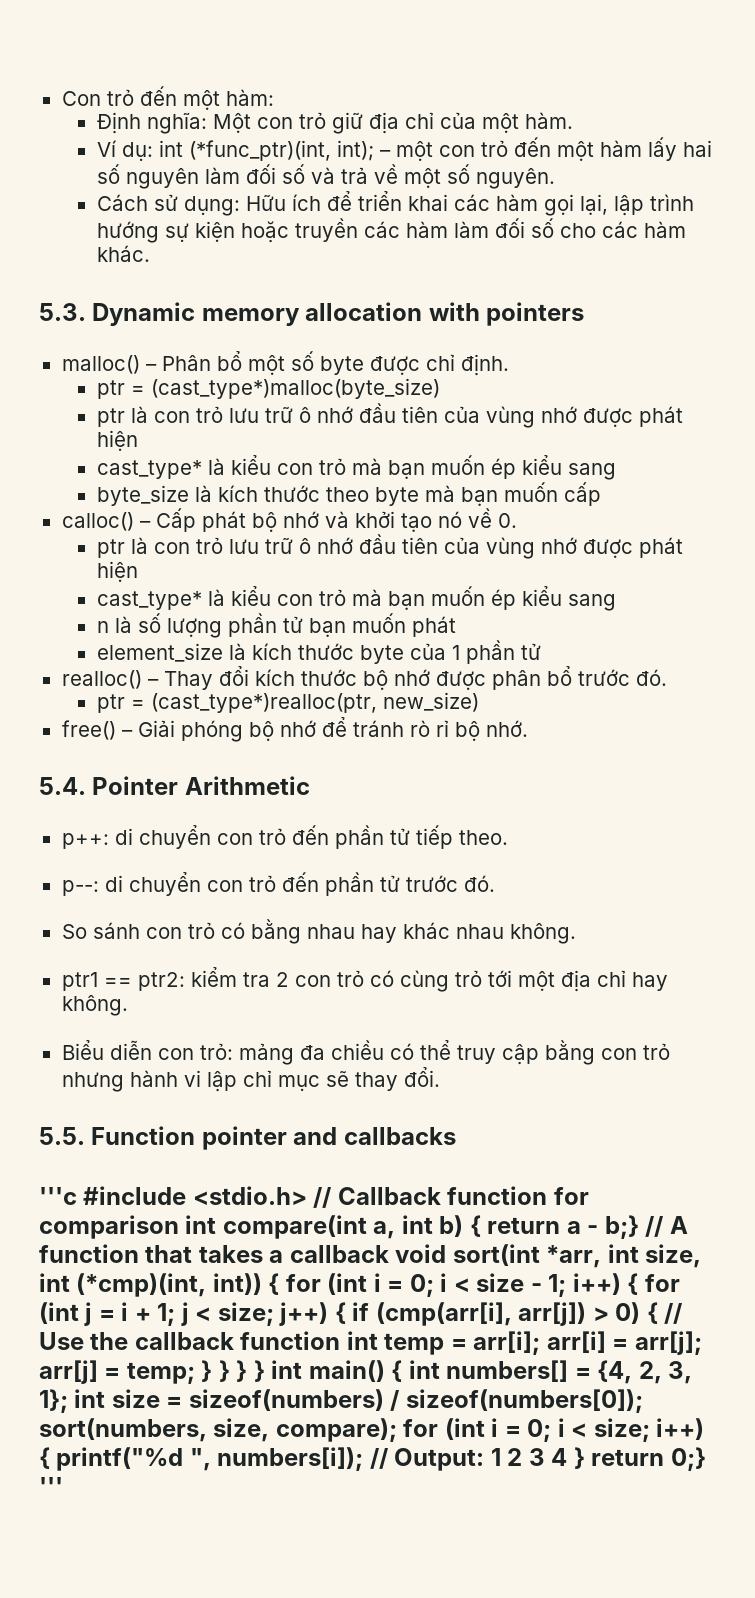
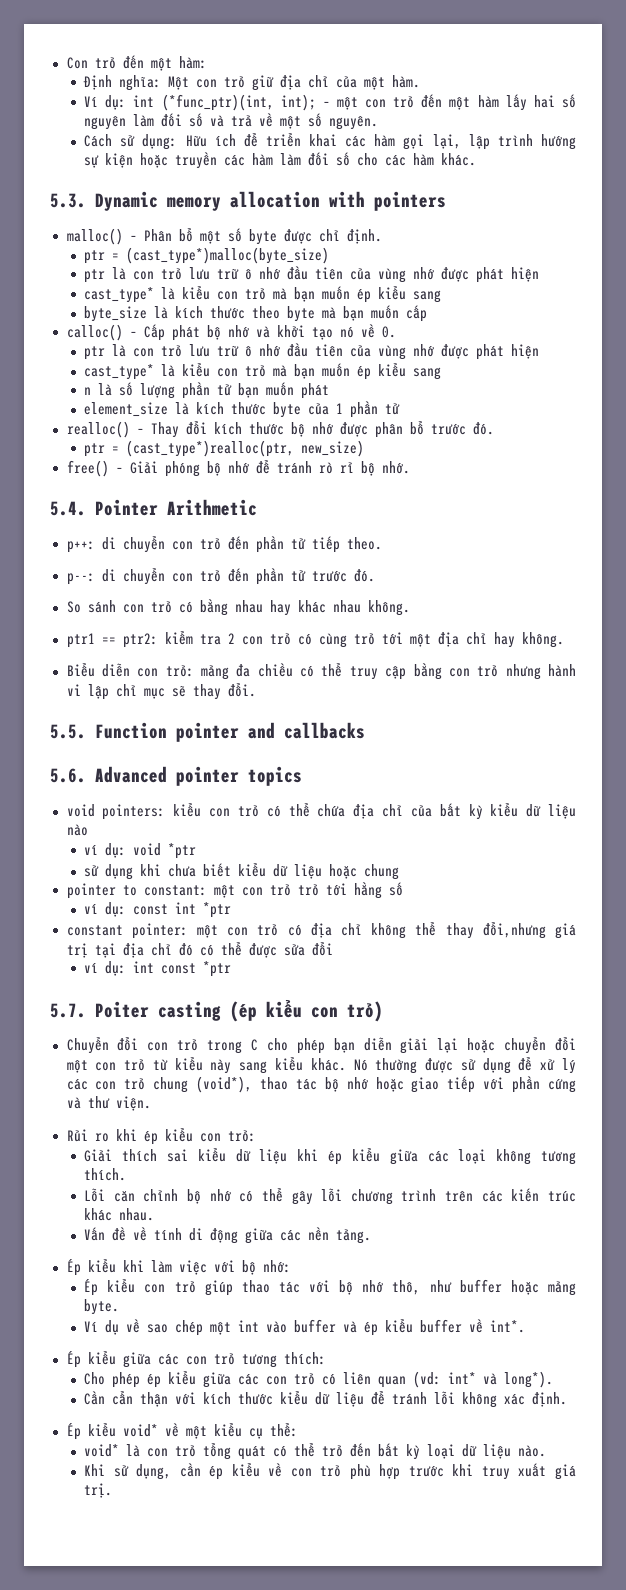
[39,1186,589,1208] [39,1215,688,1239] [39,1244,702,1268] [39,1273,680,1297] [39,1302,683,1326] [39,1331,702,1355] [39,1360,693,1384] [39,1389,643,1413] [39,1418,705,1442] [39,1447,706,1471] [39,1477,63,1495] '''c #include <stdio.h> // Callback function for comparison int compare(int a, int b) { return a - b;} // A function that takes a callback void sort(int *arr, int size, int (*cmp)(int, int)) { for (int i = 0; i < size - 1; i++) { for (int j = i + 1; j < size; j++) { if (cmp(arr[i], arr[j]) > 0) { // Use the callback function int temp = arr[i]; arr[i] = arr[j]; arr[j] = temp; } } } } int main() { int numbers[] = {4, 2, 3, 1}; int size = sizeof(numbers) / sizeof(numbers[0]); sort(numbers, size, compare); for (int i = 0; i < size; i++) { printf("%d ", numbers[i]); // Output: 1 2 3 4 } return 0;} ''' -> [50,766,302,786] [66,802,576,820] [66,824,88,836] [84,843,197,859] [84,862,400,880] [66,882,403,899] [84,902,232,918] [66,921,576,939] [66,941,333,958] [84,961,232,977] [50,999,383,1022] [66,1036,577,1054] [66,1056,576,1074] [66,1076,577,1093] [66,1096,151,1111] [66,1127,256,1145] [84,1147,576,1165] [84,1168,127,1181] [84,1187,576,1205] [84,1208,155,1221] [84,1227,372,1244] [66,1258,291,1276] [84,1278,576,1296] [84,1299,120,1315] [84,1318,526,1336] [66,1350,326,1368] [84,1370,554,1388] [84,1390,568,1408] [66,1422,298,1440] [84,1442,547,1460] [84,1462,577,1480] [84,1483,113,1498] 5.6. Advanced pointer topics // void pointers: kiểu con trỏ có thể chứa địa chỉ của bất kỳ kiểu dữ liệu nào // ví dụ: void *ptr // sử dụng khi chưa biết kiểu dữ liệu hoặc chung // pointer to constant: một con trỏ trỏ tới hằng số // ví dụ: const int *ptr // constant pointer: một con trỏ có địa chỉ không thể thay đổi,nhưng giá trị tại địa chỉ đó có thể được sửa đổi // ví dụ: int const *ptr // 5.7. Poiter casting (ép kiểu con trỏ) // Chuyển đổi con trỏ trong C cho phép bạn diễn giải lại hoặc chuyển đổi một con trỏ từ kiểu này sang kiểu khác. Nó thường được sử dụng để xử lý các con trỏ chung (void*), thao tác bộ nhớ hoặc giao tiếp với phần cứng và thư viện. // Rủi ro khi ép kiểu con trỏ: // Giải thích sai kiểu dữ liệu khi ép kiểu giữa các loại không tương thích. // Lỗi căn chỉnh bộ nhớ có thể gây lỗi chương trình trên các kiến trúc khác nhau. // Vấn đề về tính di động giữa các nền tảng. // Ép kiểu khi làm việc với bộ nhớ: // Ép kiểu con trỏ giúp thao tác với bộ nhớ thô, như buffer hoặc mảng byte. // Ví dụ về sao chép một int vào buffer và ép kiểu buffer về int*. // Ép kiểu giữa các con trỏ tương thích: // Cho phép ép kiểu giữa các con trỏ có liên quan (vd: int* và long*). // Cần cẩn thận với kích thước kiểu dữ liệu để tránh lỗi không xác định. // Ép kiểu void* về một kiểu cụ thể: // void* là con trỏ tổng quát có thể trỏ đến bất kỳ loại dữ liệu nào. // Khi sử dụng, cần ép kiểu về con trỏ phù hợp trước khi truy xuất giá trị.

